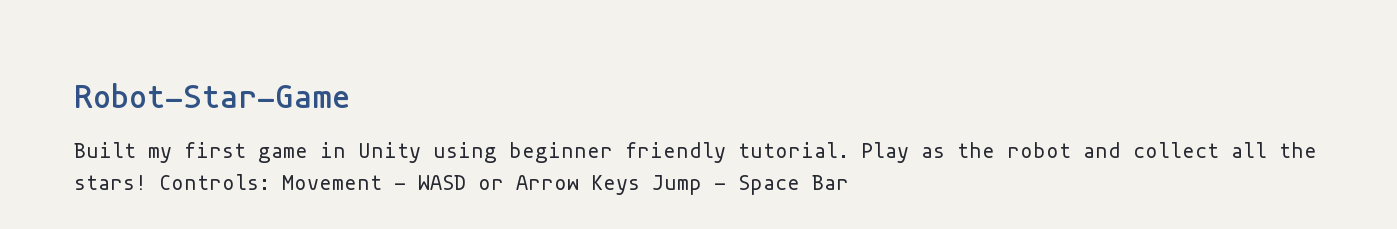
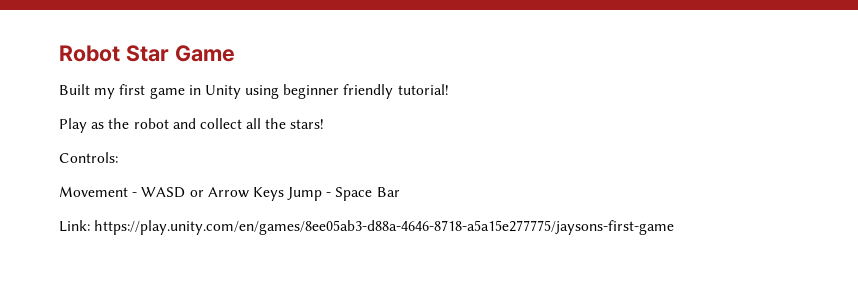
[74,83,350,108] Robot-Star-Game -> [59,45,235,62] Robot Star Game
[738,142,849,158] tutorial. -> [397,84,449,95] tutorial! //
(147, 182) none -> (325, 124) //
(270, 182) none -> (118, 157) //
(849, 182) none -> [59,220,675,235] // Link: https://play.unity.com/en/games/8ee05ab3-d88a-4646-8718-a5a15e277775/jaysons-first-game

